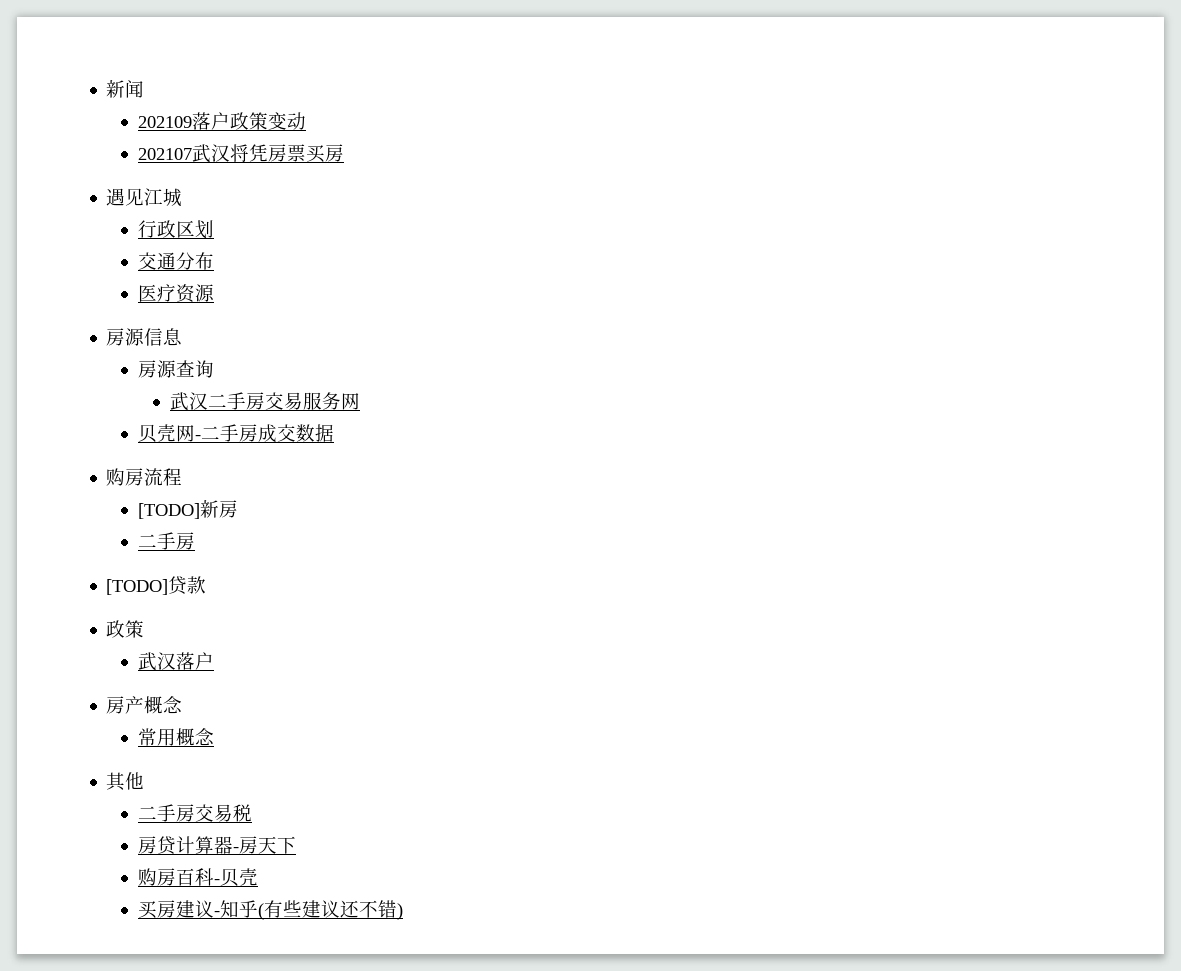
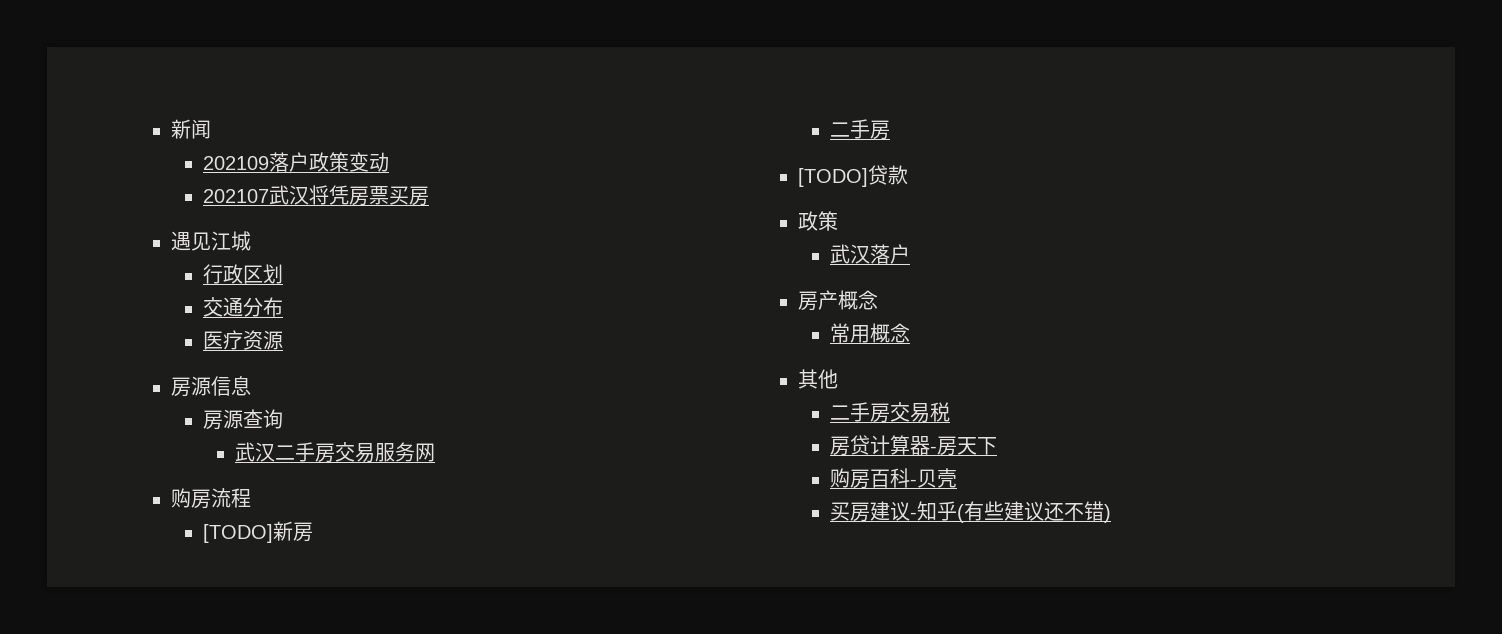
[137,424,334,443] // 贝壳网-二手房成交数据 -> (436, 452) none

